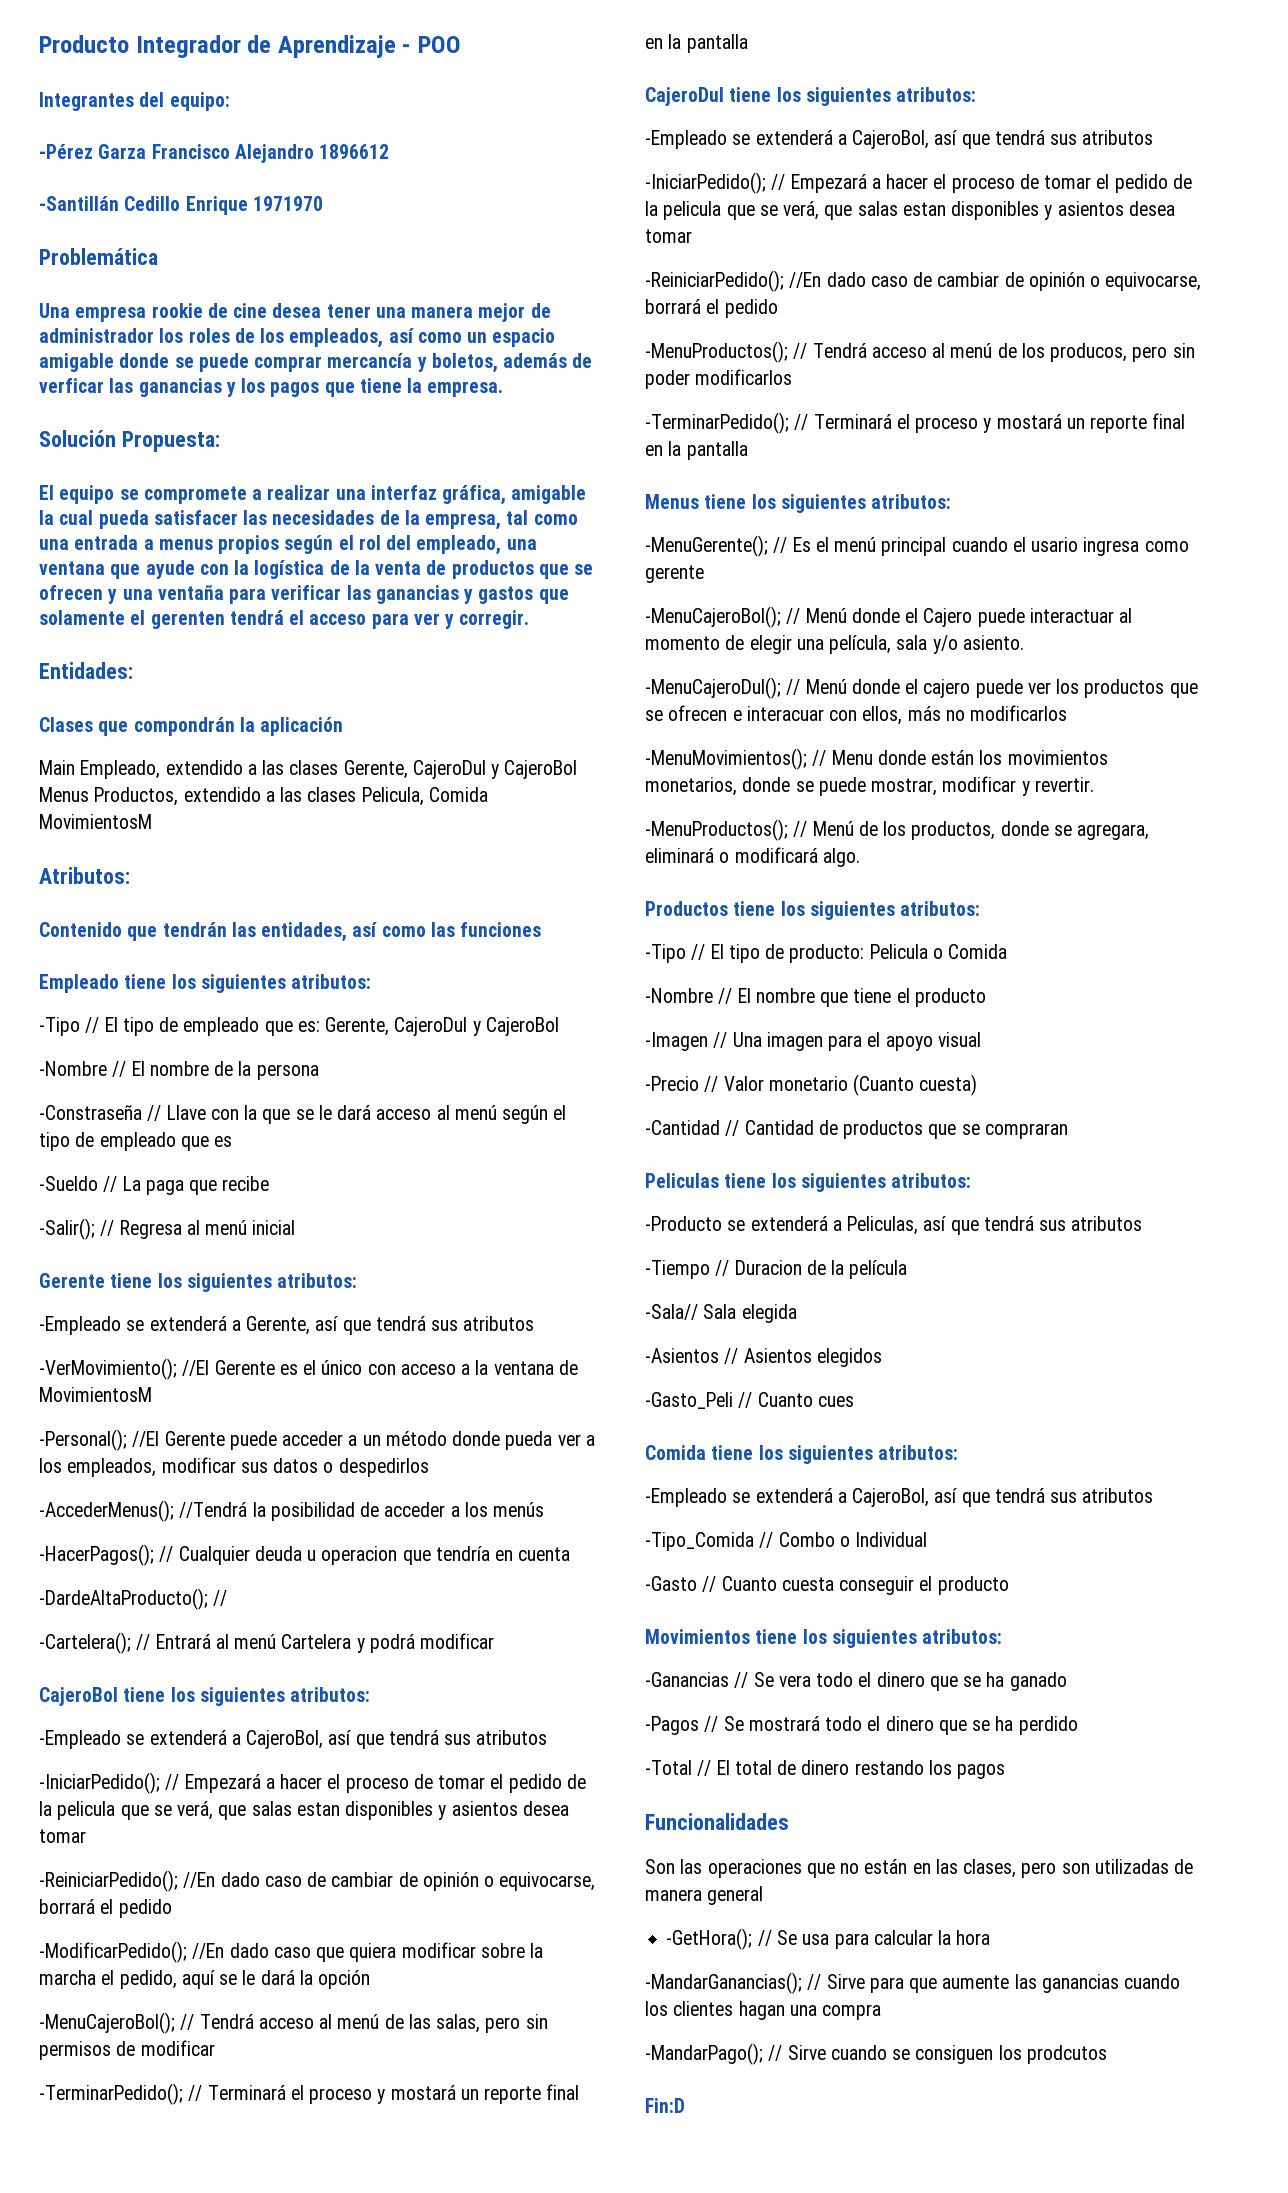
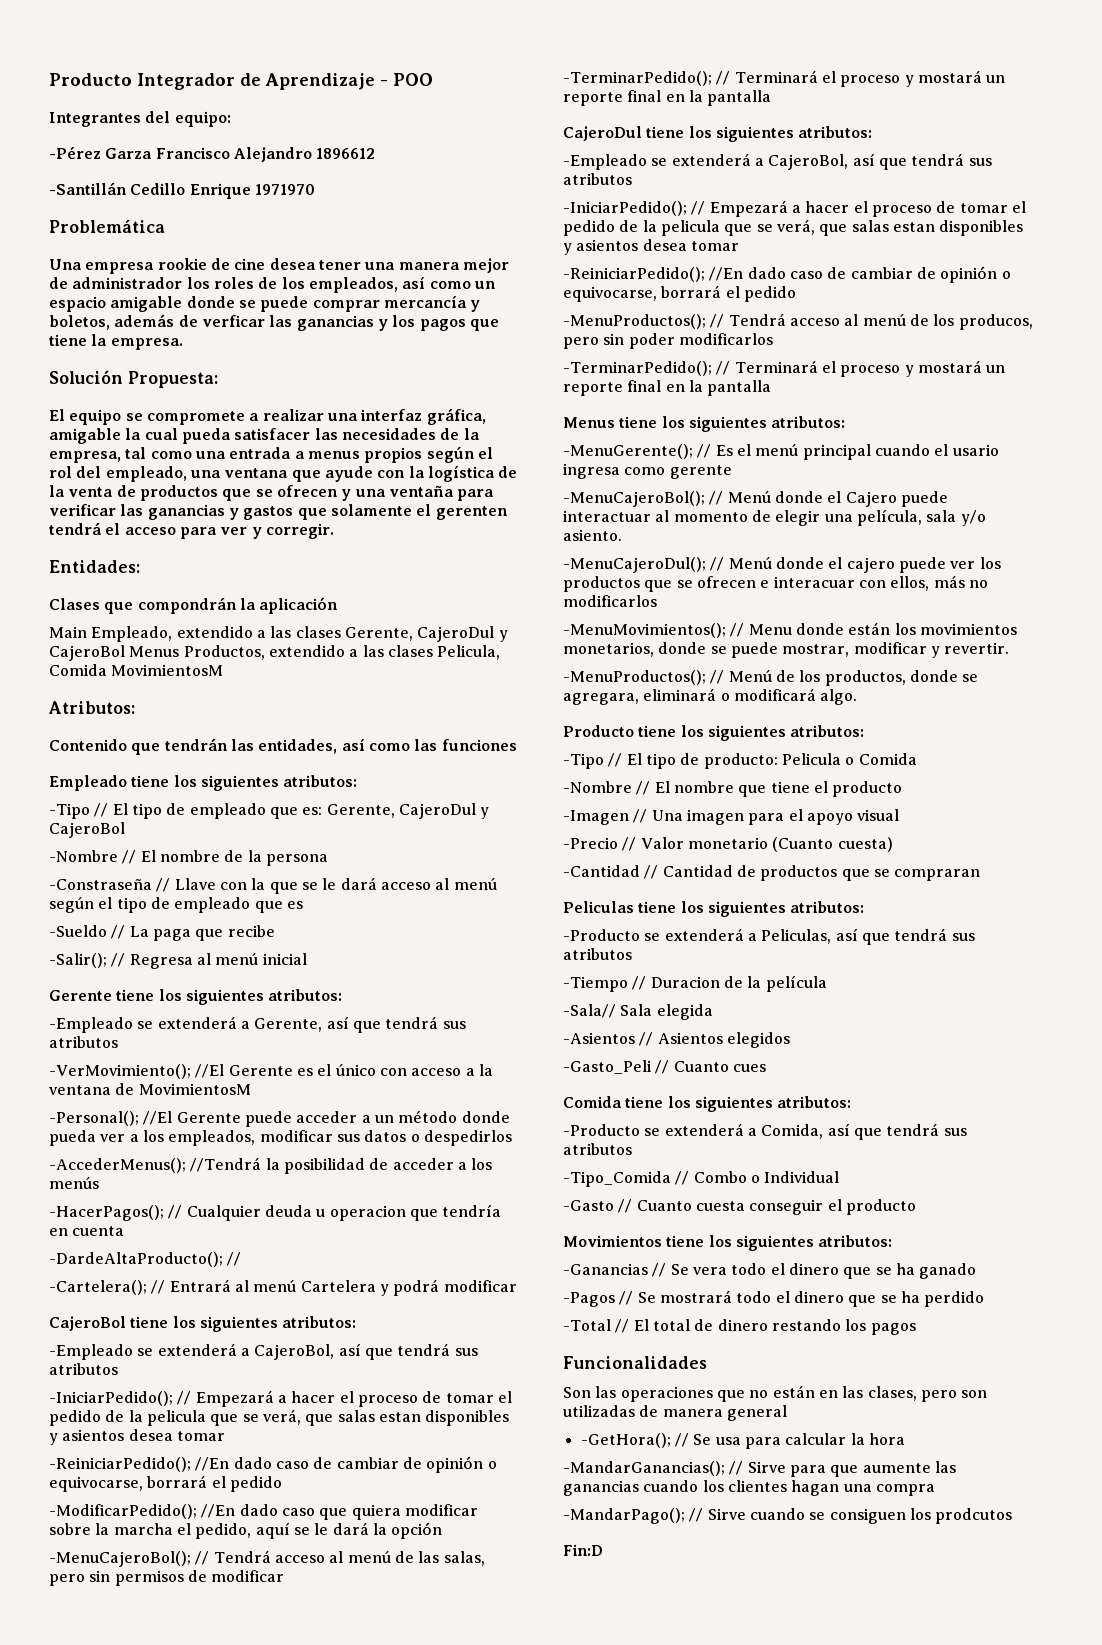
[645,901,728,916] Productos -> [563,725,634,737] Producto
[645,1488,930,1507] -Empleado se extenderá a CajeroBol, -> [563,1123,824,1139] -Producto se extenderá a Comida,

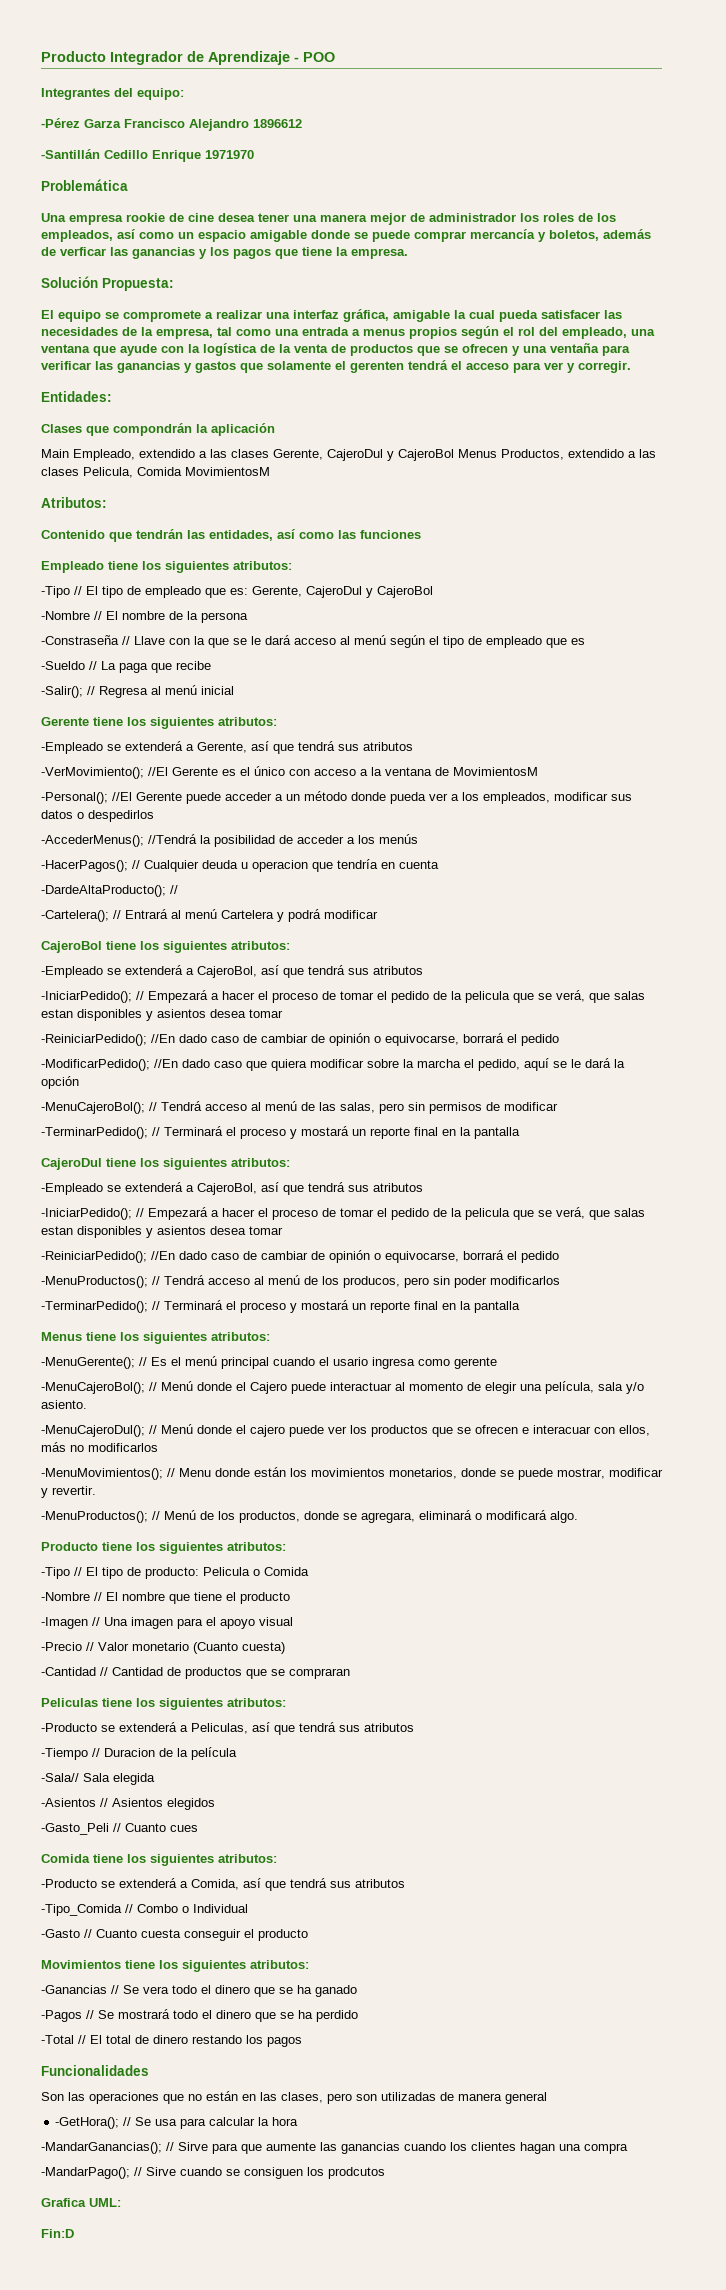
(1013, 1516) none -> [41,2198,121,2207] // Grafica UML:

